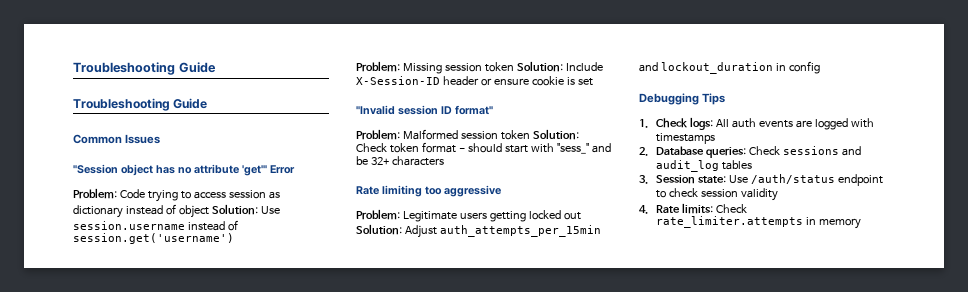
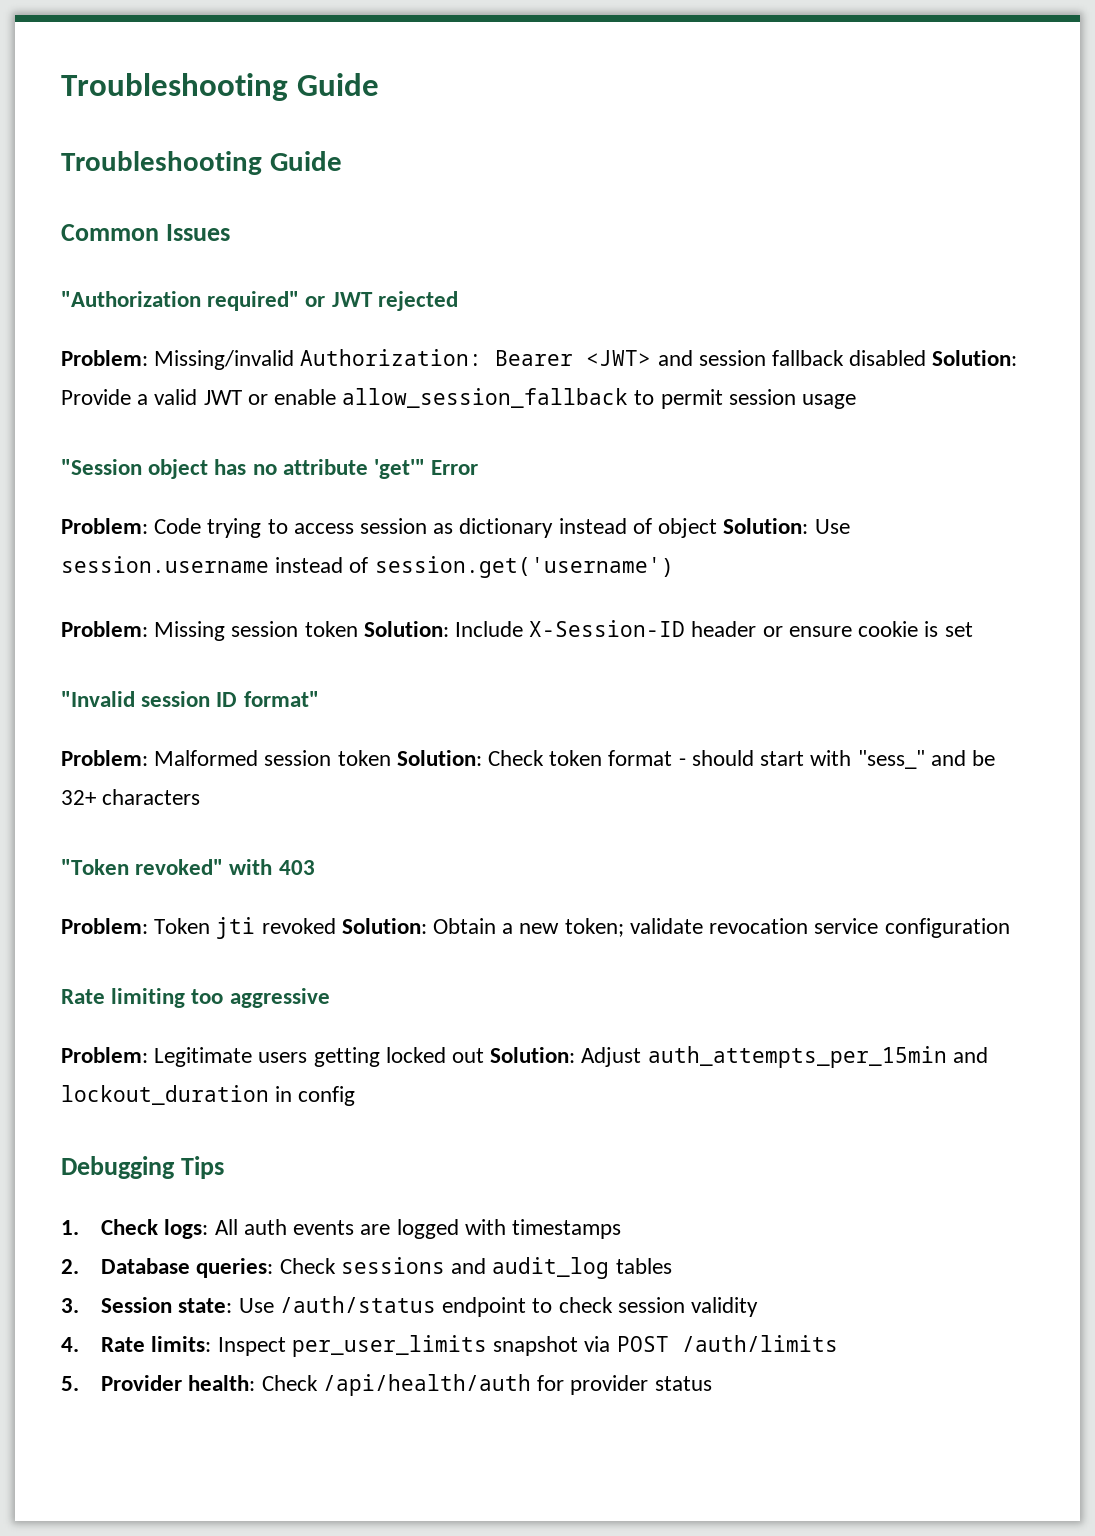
(161, 139) none -> [61,291,458,311] [61,349,1018,370] [61,388,857,409] // "Authorization required" or JWT rejected // Problem: Missing/invalid Authorization: Bearer <JWT> and session fallback disabled Solution: Provide a valid JWT or enable allow_session_fallback to permit session usage
(444, 161) none -> [61,859,315,875] [61,917,1010,939] // "Token revoked" with 403 // Problem: Token jti revoked Solution: Obtain a new token; validate revocation service configuration
[715,204,747,213] [655,216,861,229] Check rate_limiter.attempts in memory -> [217,1335,838,1357] [61,1374,712,1396] Inspect per_user_limits snapshot via POST /auth/limits // 5. Provider health: Check /api/health/auth for provider status

